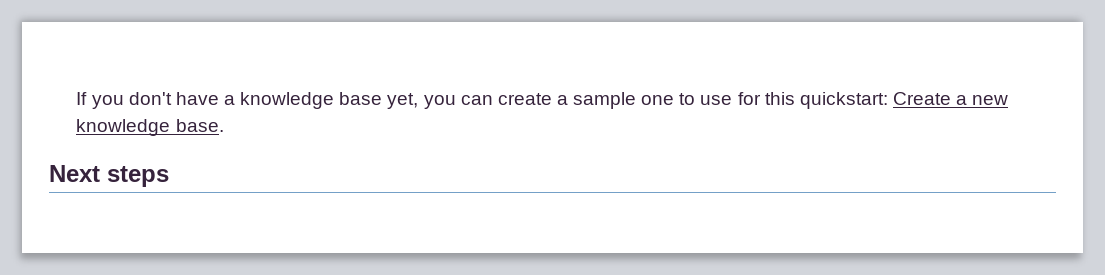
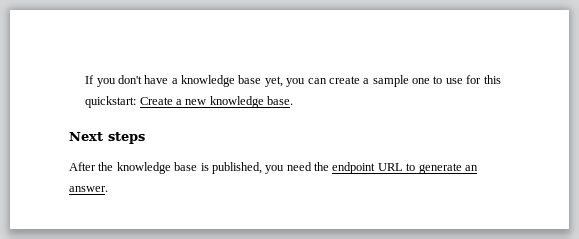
(169, 176) none -> [69,162,478,174] [69,186,108,192] // After the knowledge base is published, you need the endpoint URL to generate an answer.

